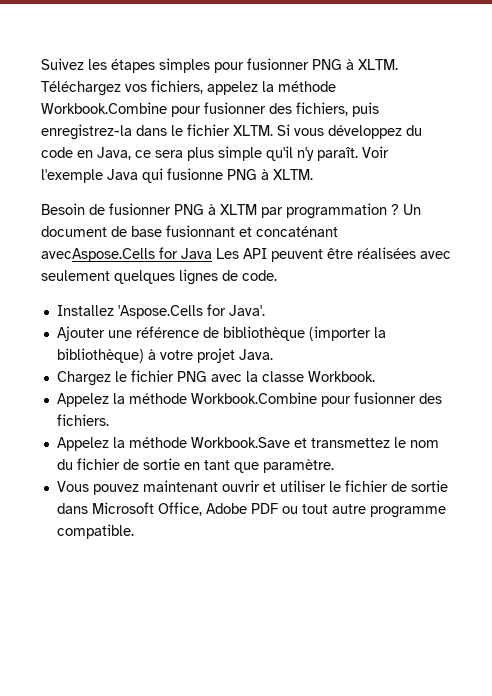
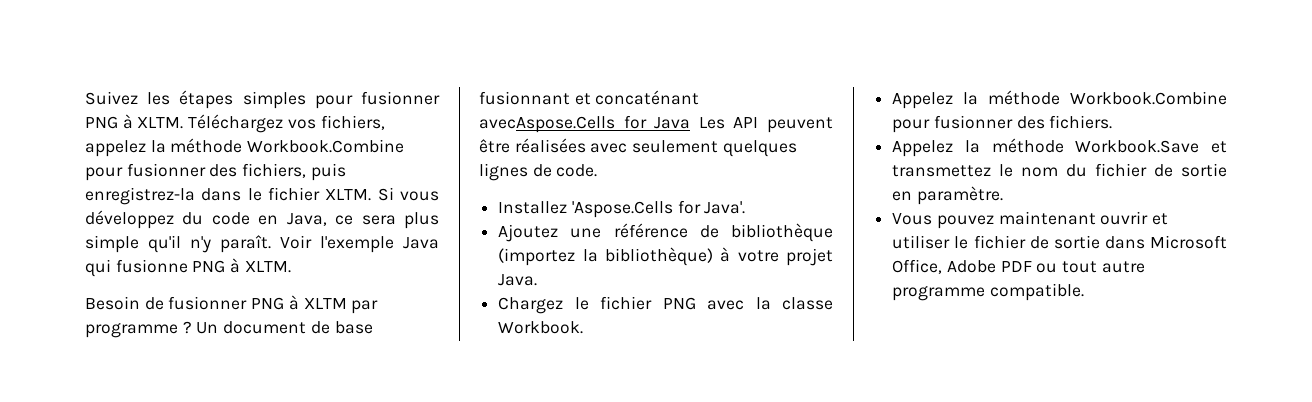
[286,203,387,219] programmation -> [85,323,178,338] programme
[56,326,105,341] Ajouter -> [498,224,559,242] Ajoutez
[308,326,371,341] (importer -> [498,248,576,266] (importez
[203,460,259,473] tant que -> (913, 196) none

